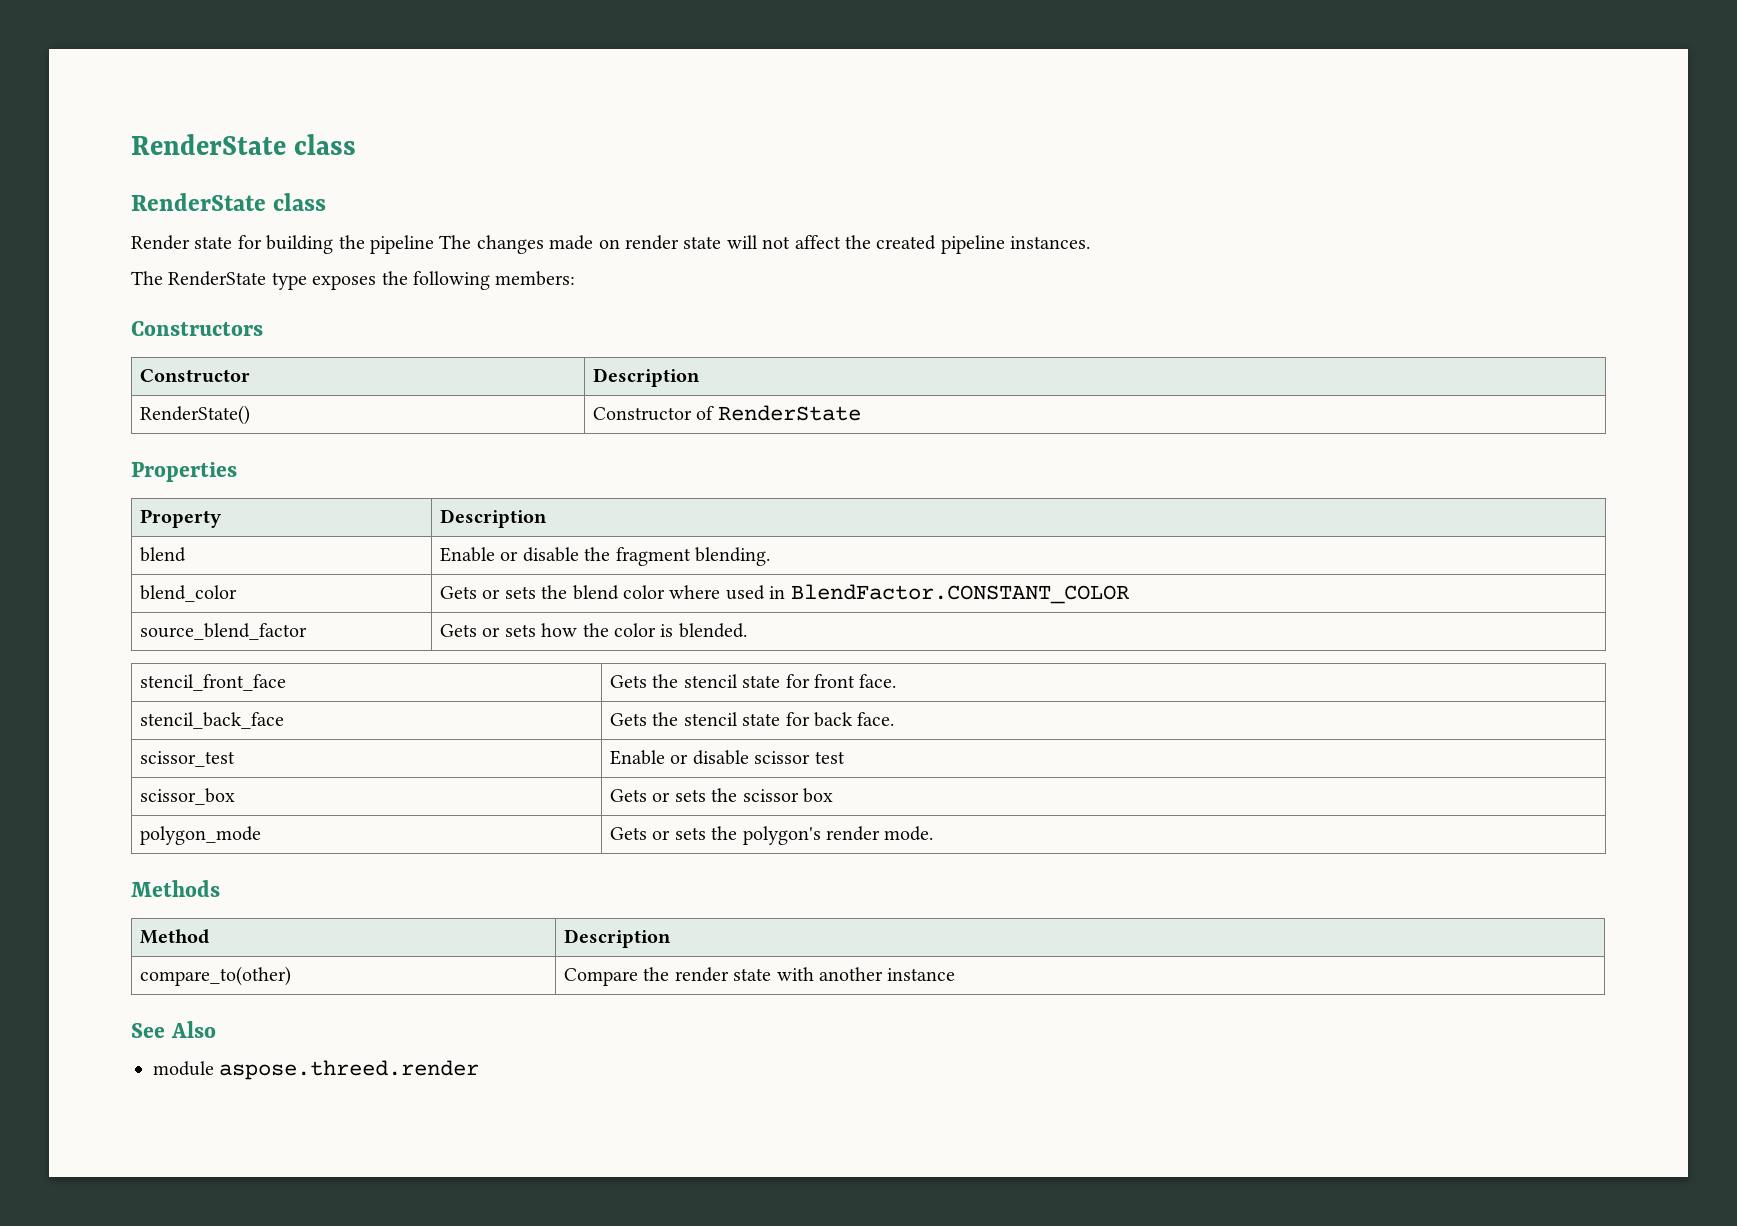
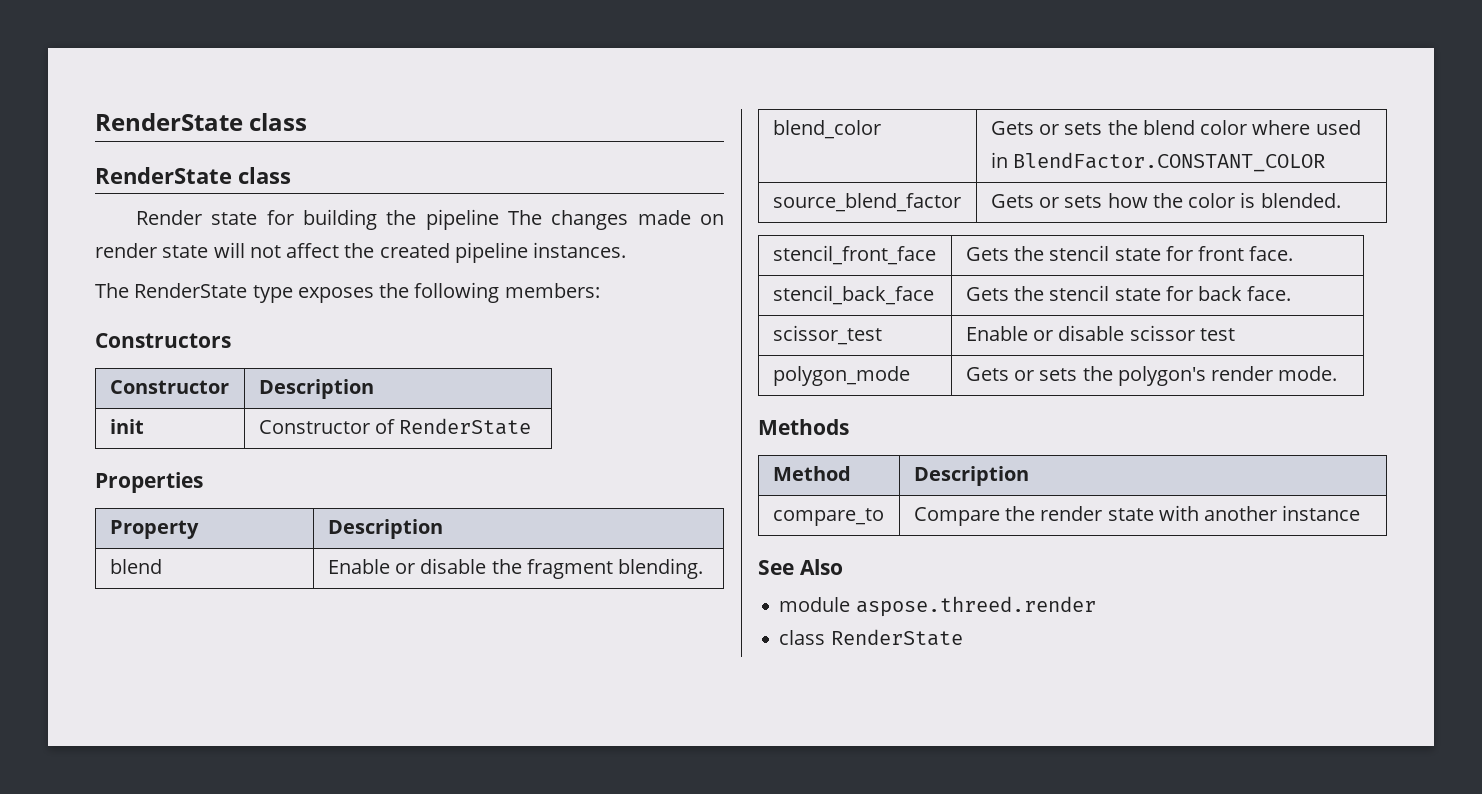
[139,405,250,425] RenderState() -> [109,419,144,434] init
[139,788,235,805] [609,788,833,803] // scissor_box | Gets or sets the scissor box -> (1235, 334) none
[139,966,291,986] compare_to(other) -> [772,508,884,526] compare_to
(480, 1070) none -> [779,629,963,646] // class RenderState

